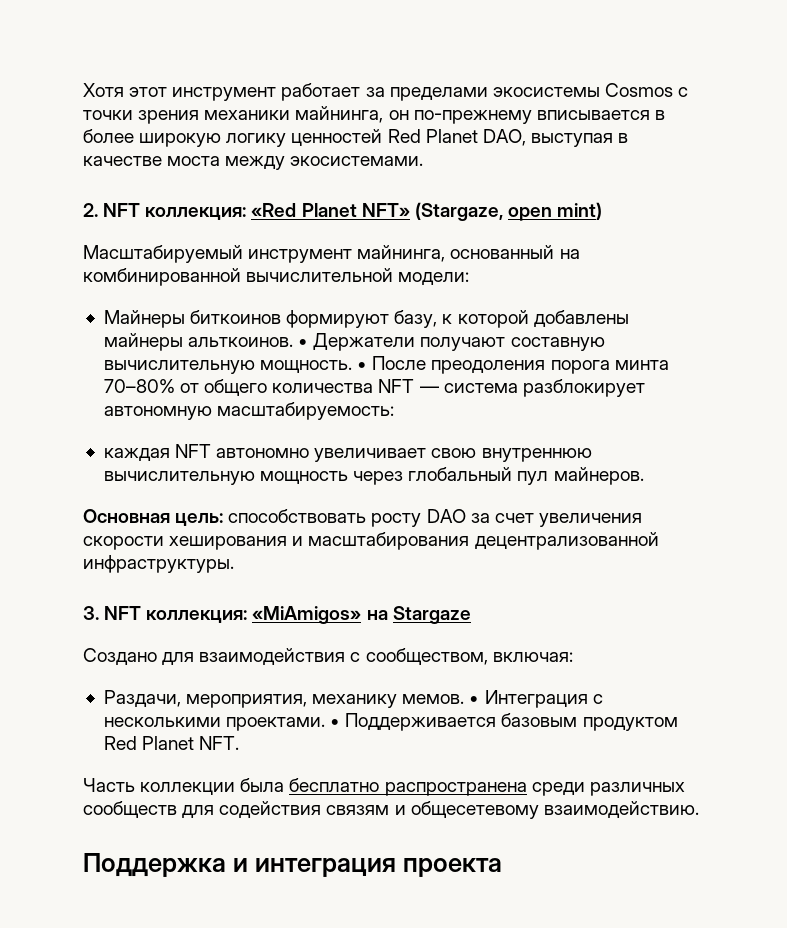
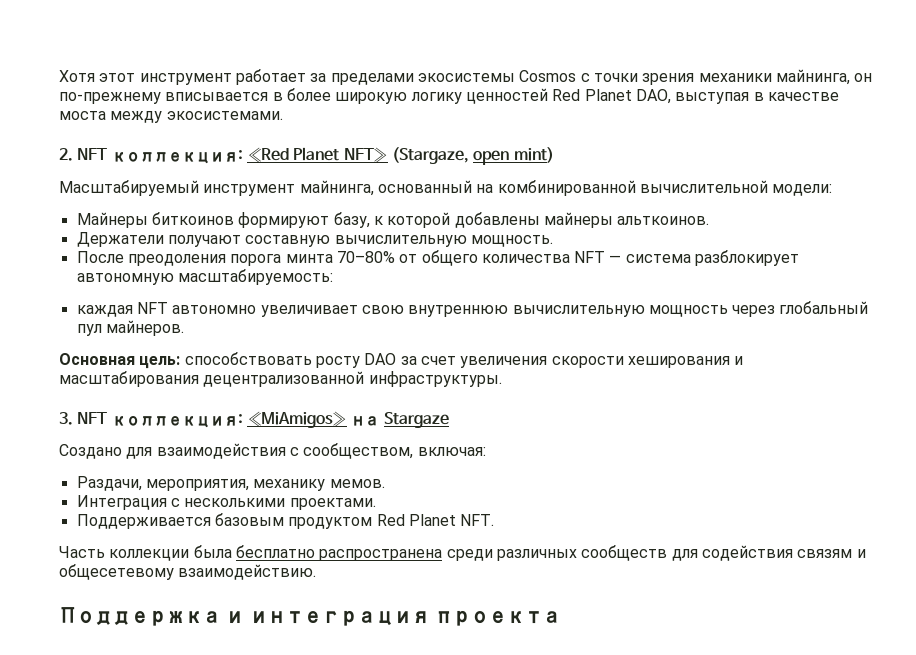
[298,339,309,347] • -> (710, 220) //
[357,362,368,370] • -> (553, 241) //
[469,696,480,704] • -> (385, 483) //
[330,719,341,727] • -> (376, 504) //

